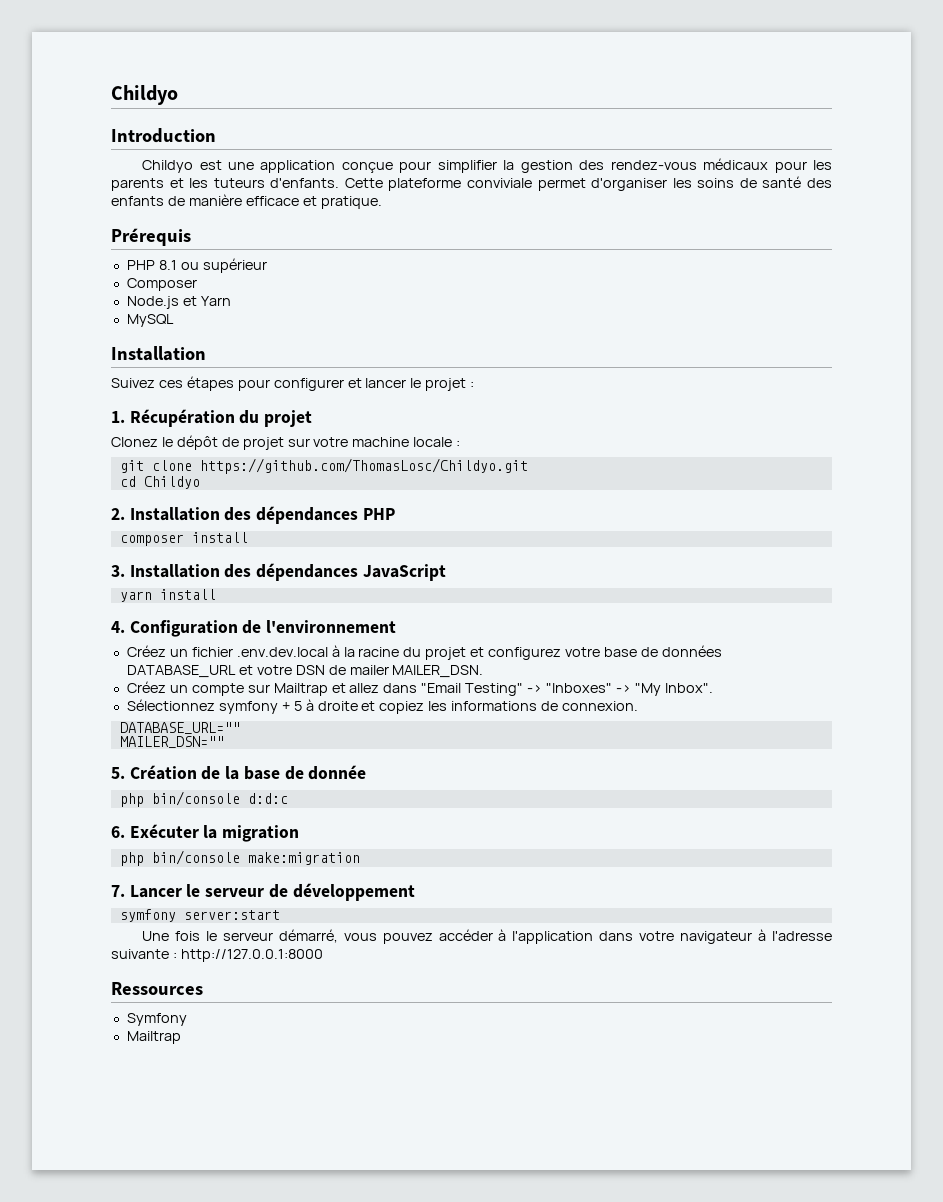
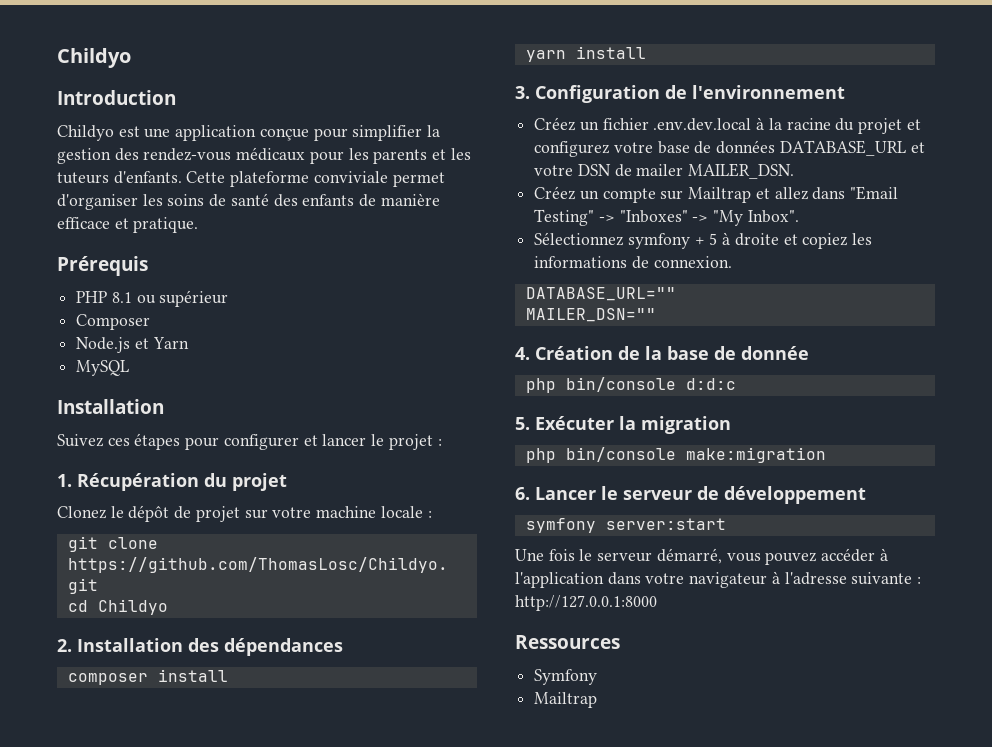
[362,508,395,520] PHP -> (343, 647) none
[111,563,446,581] // 3. Installation des dépendances JavaScript -> (228, 675) none
[111,621,125,633] 4. -> [515,86,530,99] 3.
[111,767,125,779] 5. -> [515,347,530,360] 4.
[111,826,125,838] 6. -> [515,417,530,430] 5.
[111,885,125,897] 7. -> [515,487,530,500] 6.

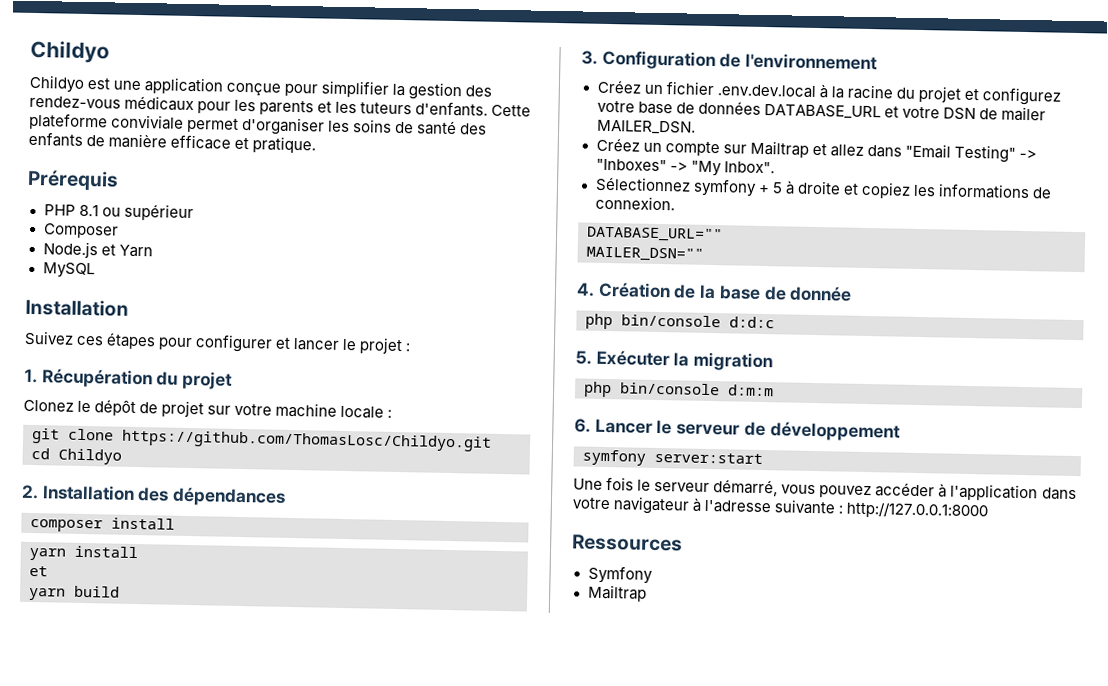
[57,48,131,68] [57,90,176,105] Childyo // Introduction -> [30,39,110,64] Childyo
(646, 52) none -> [29,565,48,577] [28,585,120,601] // et // yarn build
[685,447,826,463] make:migration -> [728,384,774,397] d:m:m

